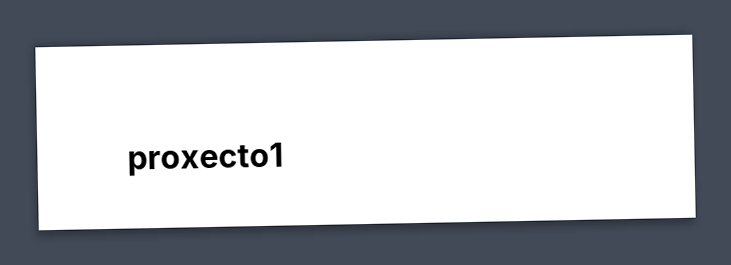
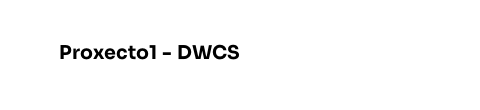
[127,142,284,177] proxecto1 -> [59,44,241,60] Proxecto1 - DWCS

